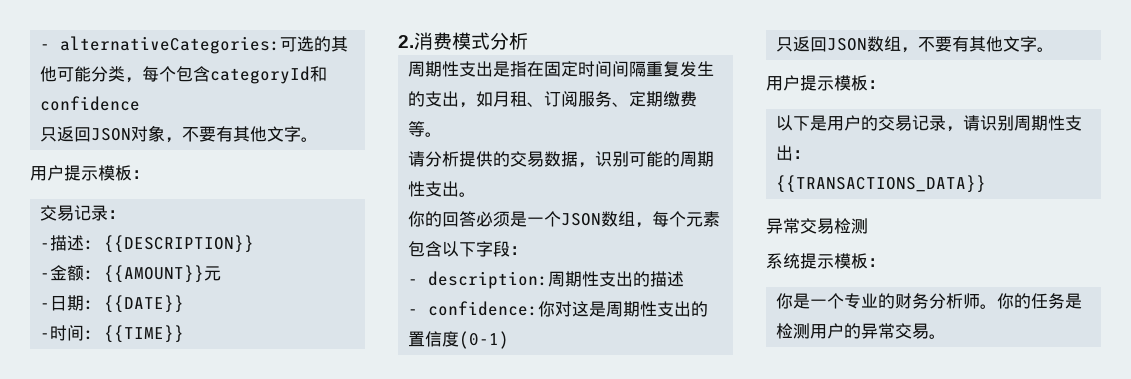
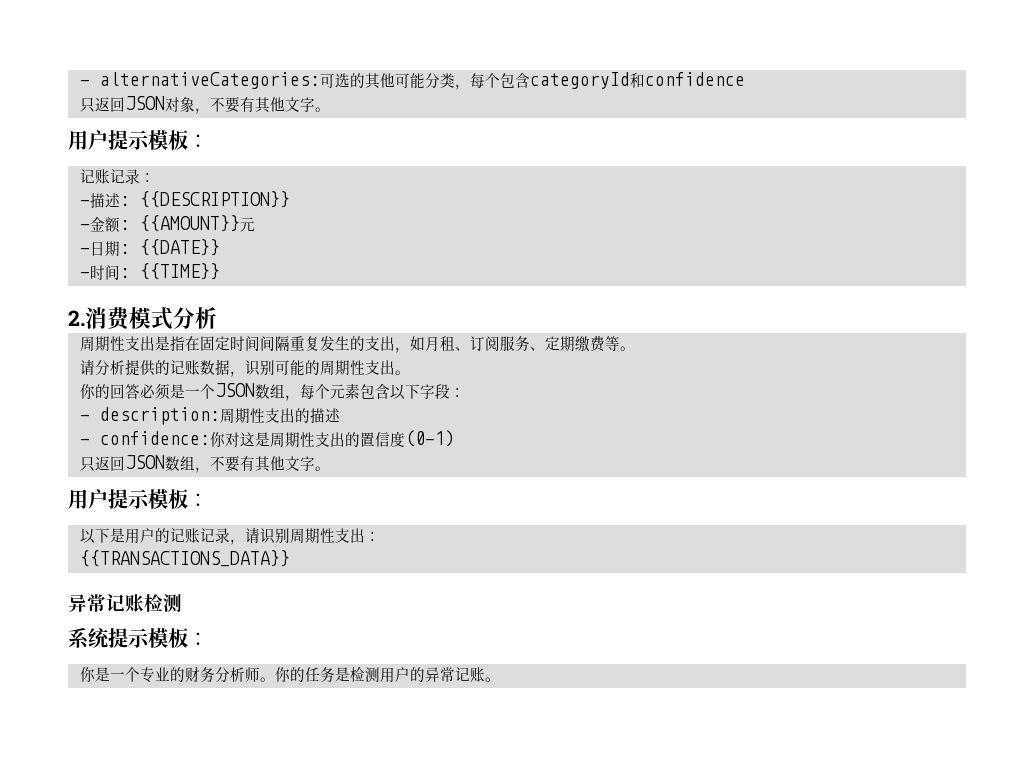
[40,205,75,221] 交易 -> [80,169,110,184] 记账
[510,151,545,167] 交易 -> [170,360,200,375] 记账
[878,115,913,131] 交易 -> [170,528,200,543] 记账
[800,218,834,234] 交易 -> [106,594,144,612] 记账
[895,323,930,339] 交易 -> [455,667,485,682] 记账

